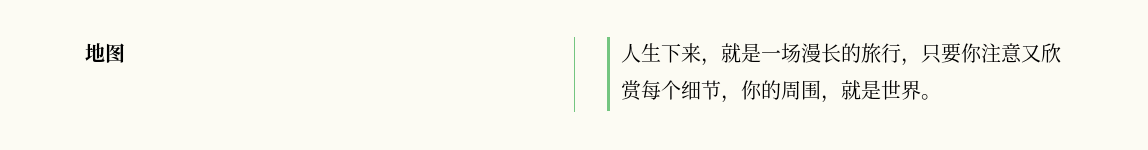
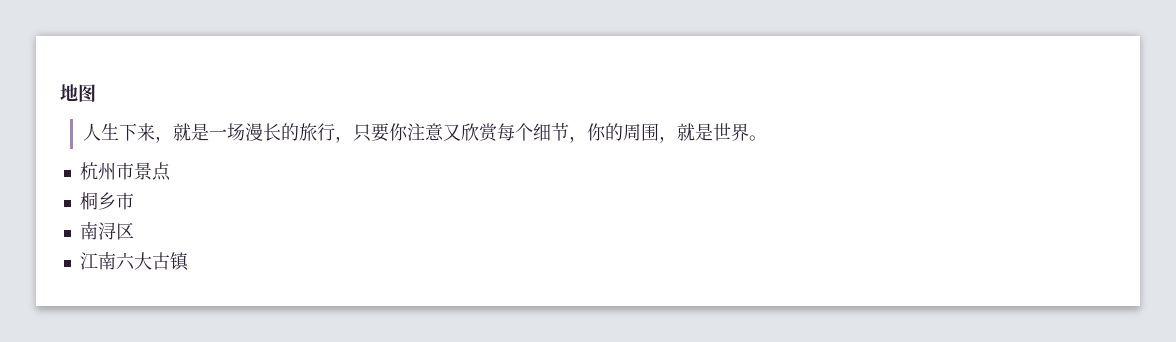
(942, 97) none -> [79,162,171,181] [79,192,134,210] [79,221,134,240] [79,251,189,271] // 杭州市景点 // 桐乡市 // 南浔区 // 江南六大古镇

